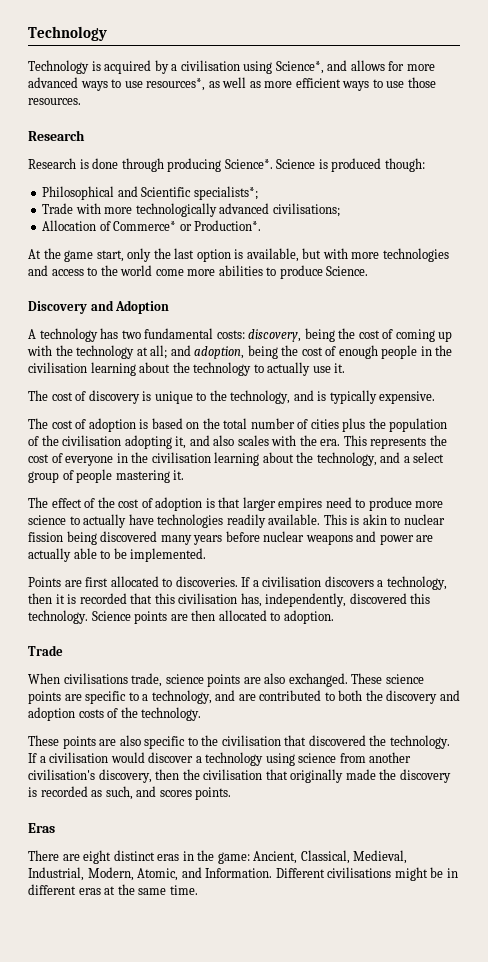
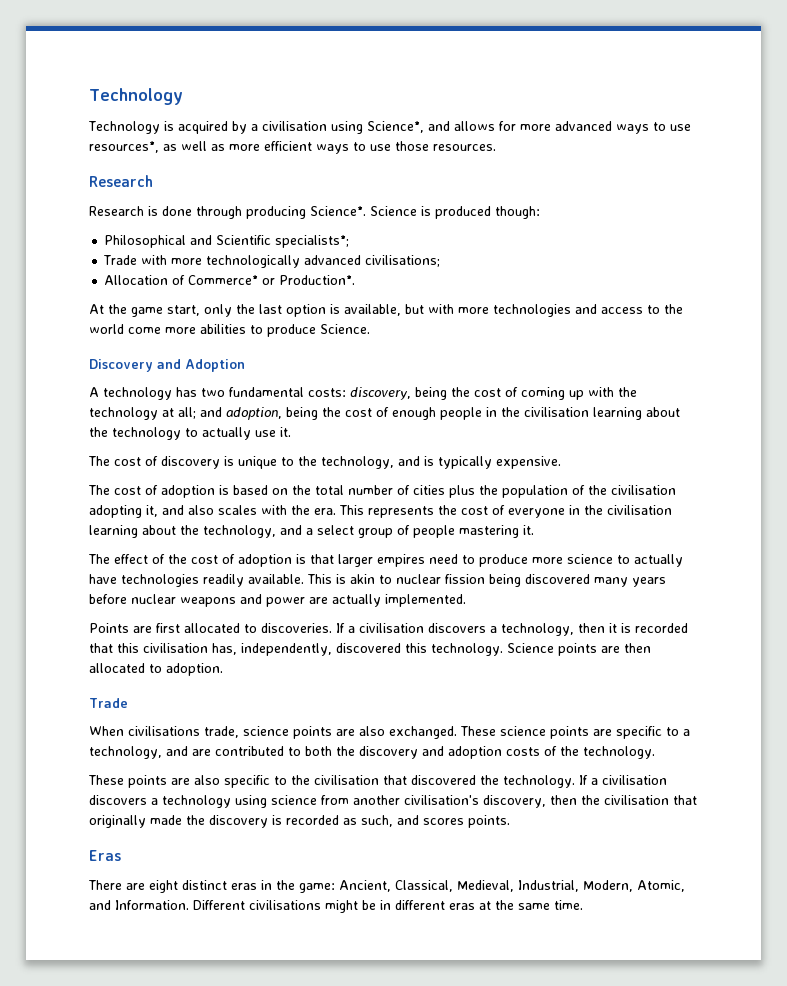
[73,548,127,559] able to be -> (381, 600) none
[110,752,194,763] would discover -> [89,795,147,805] discovers

